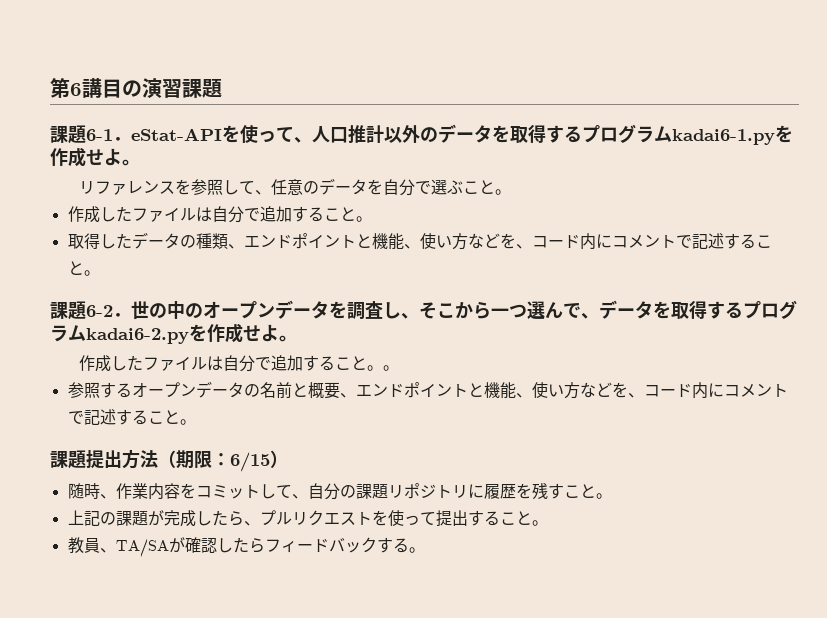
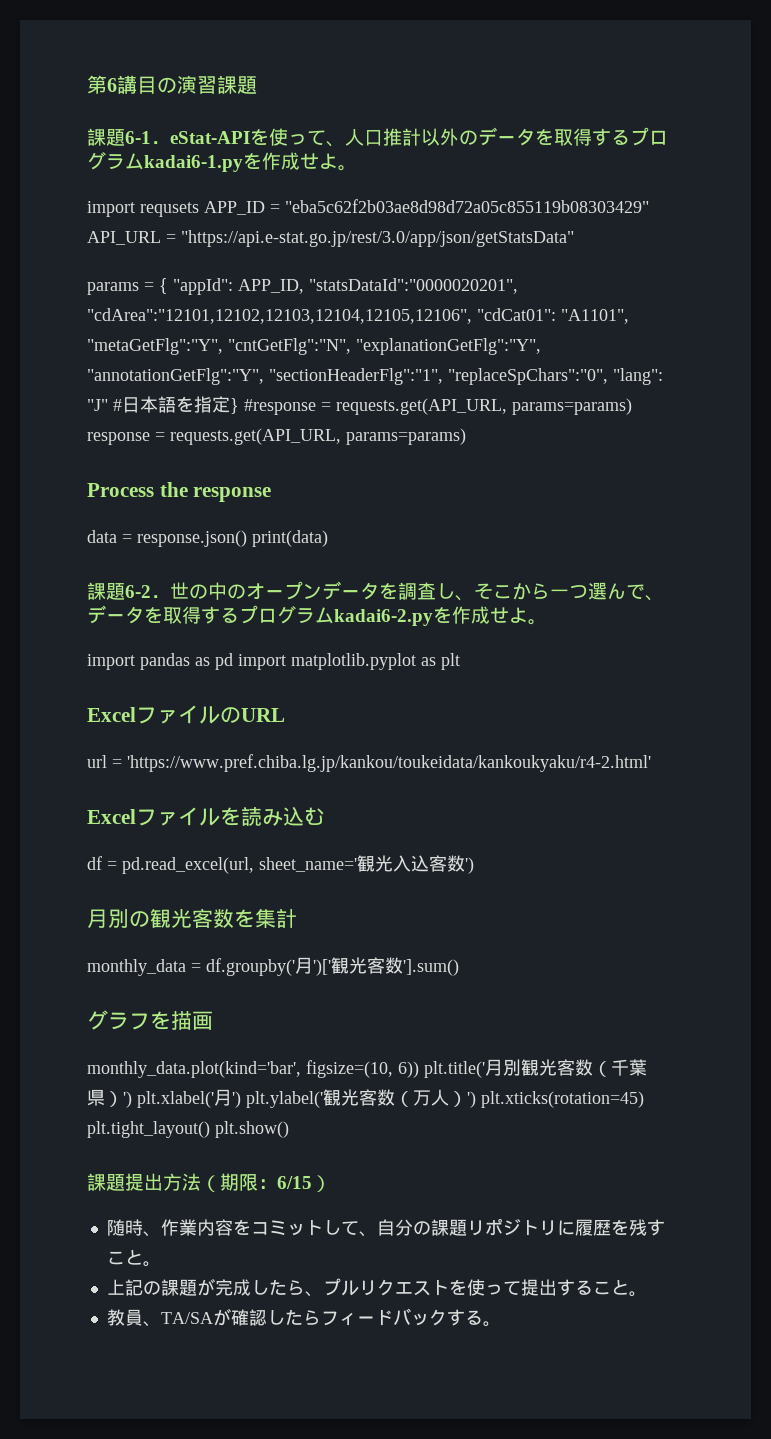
[79,178,512,196] [67,206,372,223] [67,232,772,250] [67,261,100,276] リファレンスを参照して、任意のデータを自分で選ぶこと。 // 作成したファイルは自分で追加すること。 // 取得したデータの種類、エンドポイントと機能、使い方などを、コード内にコメントで記述すること。 -> [87,199,649,217] [87,230,574,247] [87,278,518,295] [87,308,629,324] [87,338,541,355] [87,368,663,385] [87,396,632,415] [87,428,466,445] [87,482,272,502] [87,530,328,547] import requsets APP_ID = "eba5c62f2b03ae8d98d72a05c855119b08303429" API_URL = "https://api.e-stat.go.jp/rest/3.0/app/json/getStatsData" // params = { "appId": APP_ID, "statsDataId":"0000020201", "cdArea":"12101,12102,12103,12104,12105,12106", "cdCat01": "A1101", "metaGetFlg":"Y", "cntGetFlg":"N", "explanationGetFlg":"Y", "annotationGetFlg":"Y", "sectionHeaderFlg":"1", "replaceSpChars":"0", "lang": "J" #日本語を指定} #response = requests.get(API_URL, params=params) response = requests.get(API_URL, params=params) // Process the response // data = response.json() print(data)
[79,355,400,372] [67,381,788,399] [67,409,196,425] 作成したファイルは自分で追加すること。。 // 参照するオープンデータの名前と概要、エンドポイントと機能、使い方などを、コード内にコメントで記述すること。 -> [87,653,460,670] [87,705,285,724] [87,754,651,772] [87,806,325,826] [87,855,474,874] [87,908,297,928] [87,957,459,976] [87,1010,213,1030] [87,1059,647,1078] [87,1089,644,1108] [87,1121,289,1138] import pandas as pd import matplotlib.pyplot as plt // ExcelファイルのURL // url = 'https://www.pref.chiba.lg.jp/kankou/toukeidata/kankoukyaku/r4-2.html' // Excelファイルを読み込む // df = pd.read_excel(url, sheet_name='観光入込客数') // 月別の観光客数を集計 // monthly_data = df.groupby('月')['観光客数'].sum() // グラフを描画 // monthly_data.plot(kind='bar', figsize=(10, 6)) plt.title('月別観光客数（千葉県）') plt.xlabel('月') plt.ylabel('観光客数（万人）') plt.xticks(rotation=45) plt.tight_layout() plt.show()

